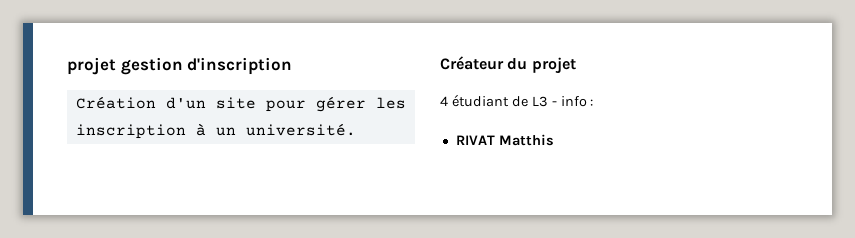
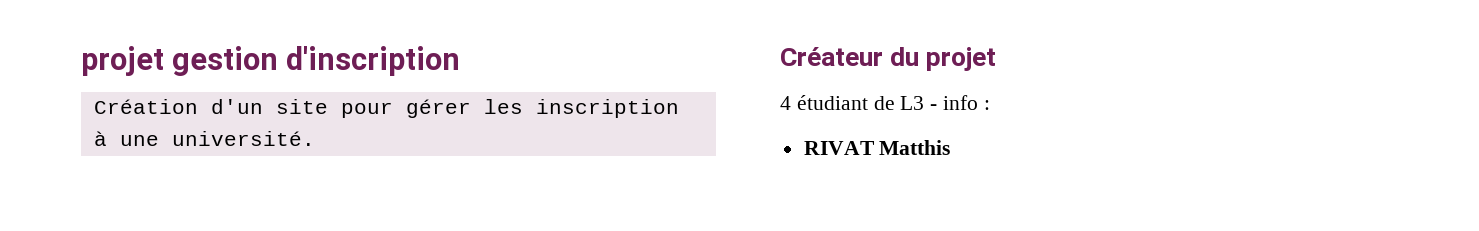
[215,127,236,136] un -> [119,135,159,146] une

